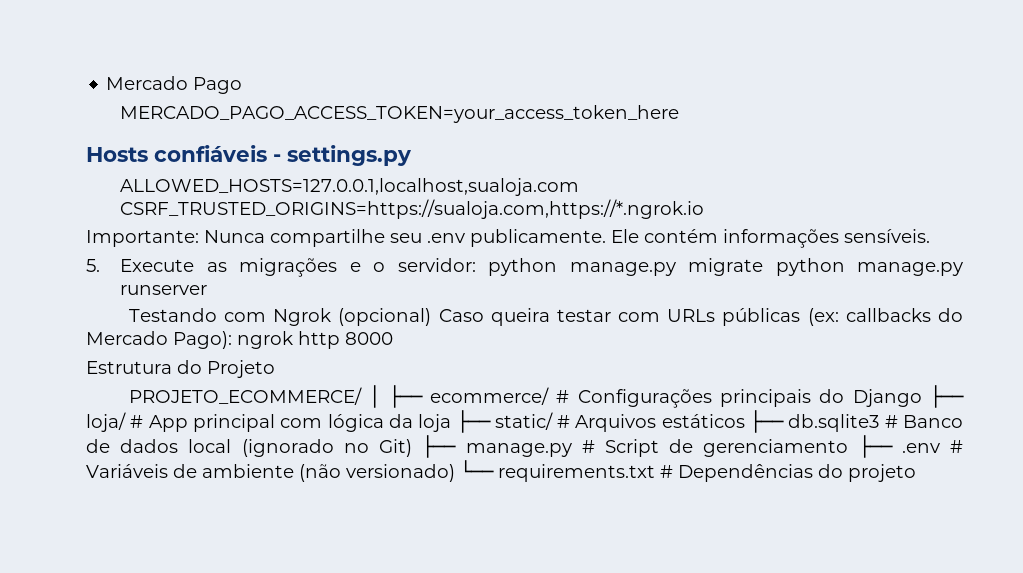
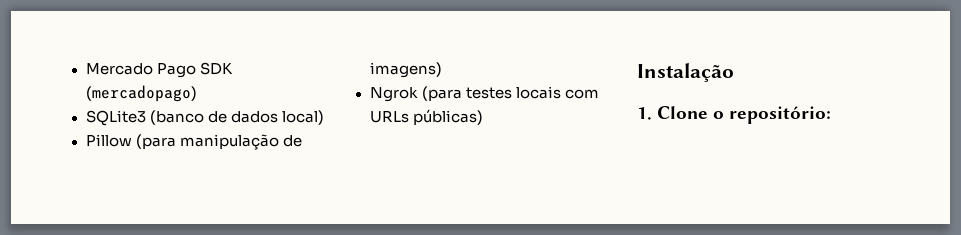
[120,105,680,123] [86,145,412,166] [120,178,580,196] [120,199,705,219] [86,229,930,248] [86,258,963,277] [120,285,208,295] [128,308,963,326] [86,331,393,349] [86,360,275,378] [128,385,965,408] [86,410,963,433] [86,435,963,458] [86,460,916,482] // MERCADO_PAGO_ACCESS_TOKEN=your_access_token_here // Hosts confiáveis - settings.py // ALLOWED_HOSTS=127.0.0.1,localhost,sualoja.com CSRF_TRUSTED_ORIGINS=https://sualoja.com,https://*.ngrok.io // Importante: Nunca compartilhe seu .env publicamente. Ele contém informações sensíveis. // 5. Execute as migrações e o servidor: python manage.py migrate python manage.py runserver // Testando com Ngrok (opcional) Caso queira testar com URLs públicas (ex: callbacks do Mercado Pago): ngrok http 8000 // Estrutura do Projeto // PROJETO_ECOMMERCE/ │ ├── ecommerce/ # Configurações principais do Django ├── loja/ # App principal com lógica da loja ├── static/ # Arquivos estáticos ├── db.sqlite3 # Banco de dados local (ignorado no Git) ├── manage.py # Script de gerenciamento ├── .env # Variáveis de ambiente (não versionado) └── requirements.txt # Dependências do projeto -> [199,62,233,75] [85,85,197,102] [85,110,324,126] [85,134,302,150] [369,62,442,78] [369,86,599,102] [369,109,483,125] [637,63,734,82] [637,106,832,124] SDK (mercadopago) // SQLite3 (banco de dados local) // Pillow (para manipulação de imagens) // Ngrok (para testes locais com URLs públicas) // Instalação // 1. Clone o repositório:

